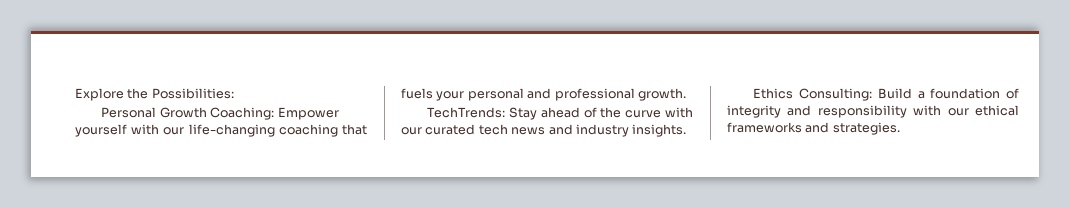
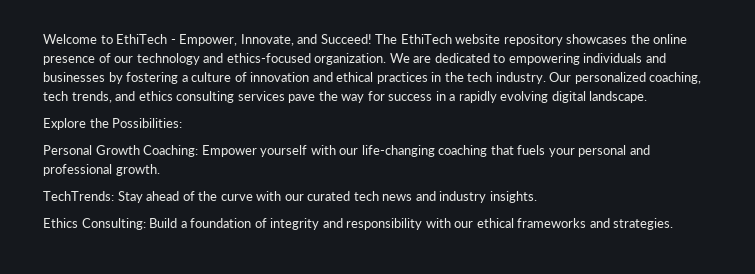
(75, 94) none -> [43,34,688,46] [43,53,666,65] [43,72,702,84] [43,91,648,103] Welcome to EthiTech - Empower, Innovate, and Succeed! The EthiTech website repository showcases the online presence of our technology and ethics-focused organization. We are dedicated to empowering individuals and businesses by fostering a culture of innovation and ethical practices in the tech industry. Our personalized coaching, tech trends, and ethics consulting services pave the way for success in a rapidly evolving digital landscape. //

